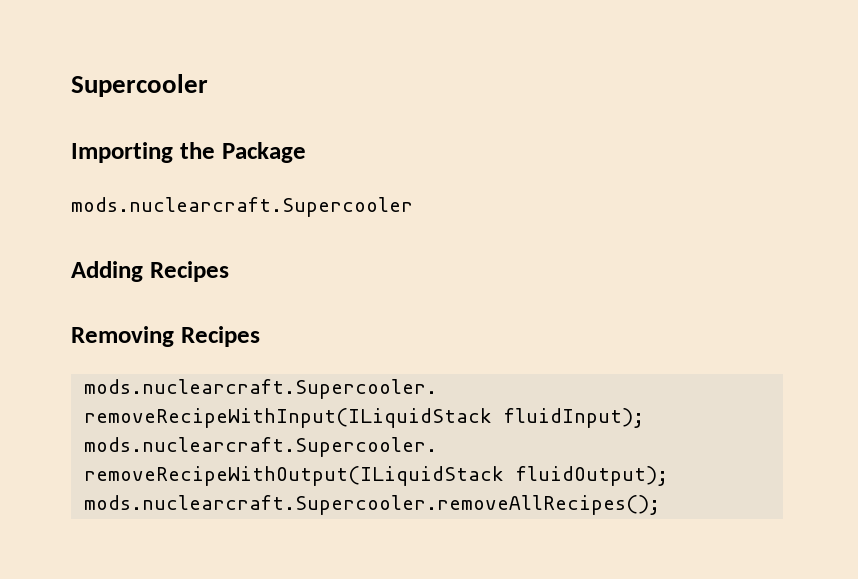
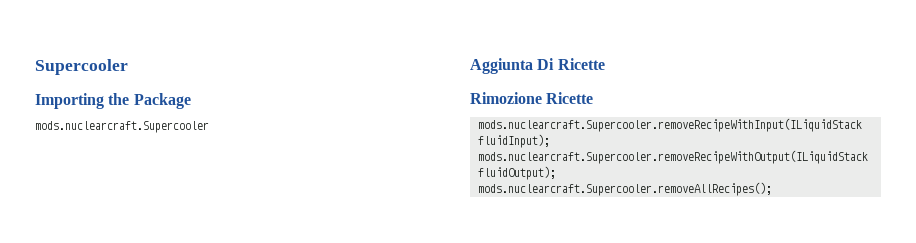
[71,261,229,282] [71,326,260,347] Adding Recipes // Removing Recipes -> [470,58,605,74] [470,92,594,104] Aggiunta Di Ricette // Rimozione Ricette

